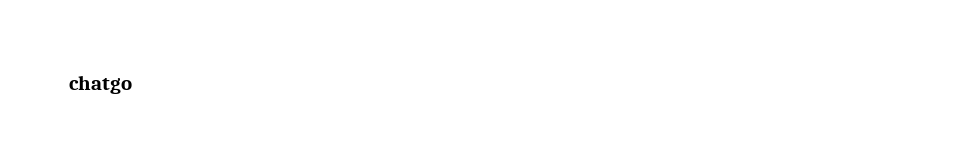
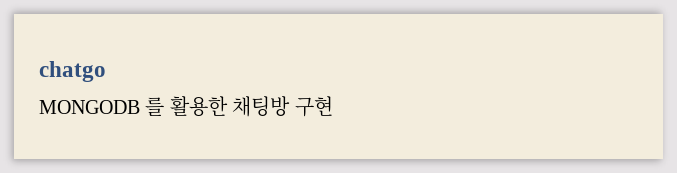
(132, 84) none -> [39,96,333,117] // MONGODB 를 활용한 채팅방 구현

